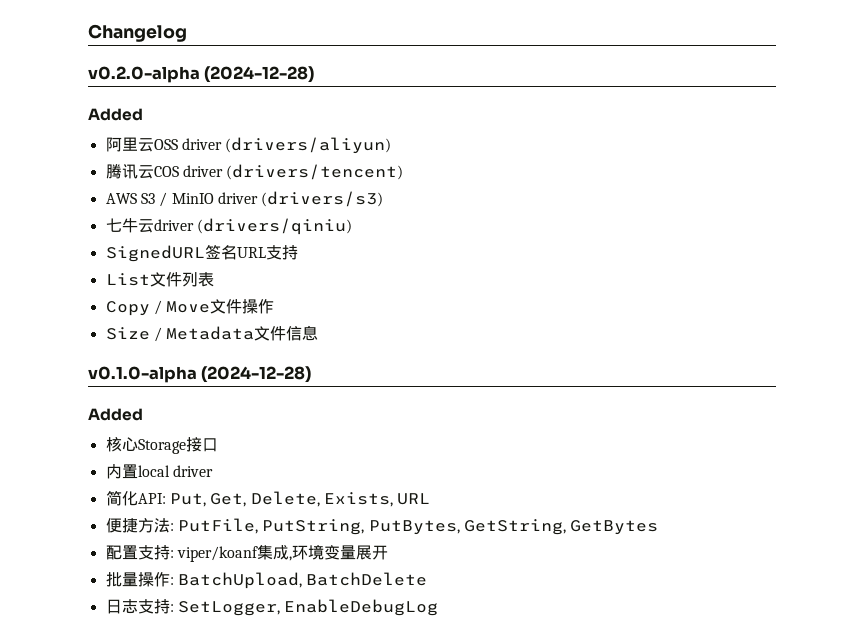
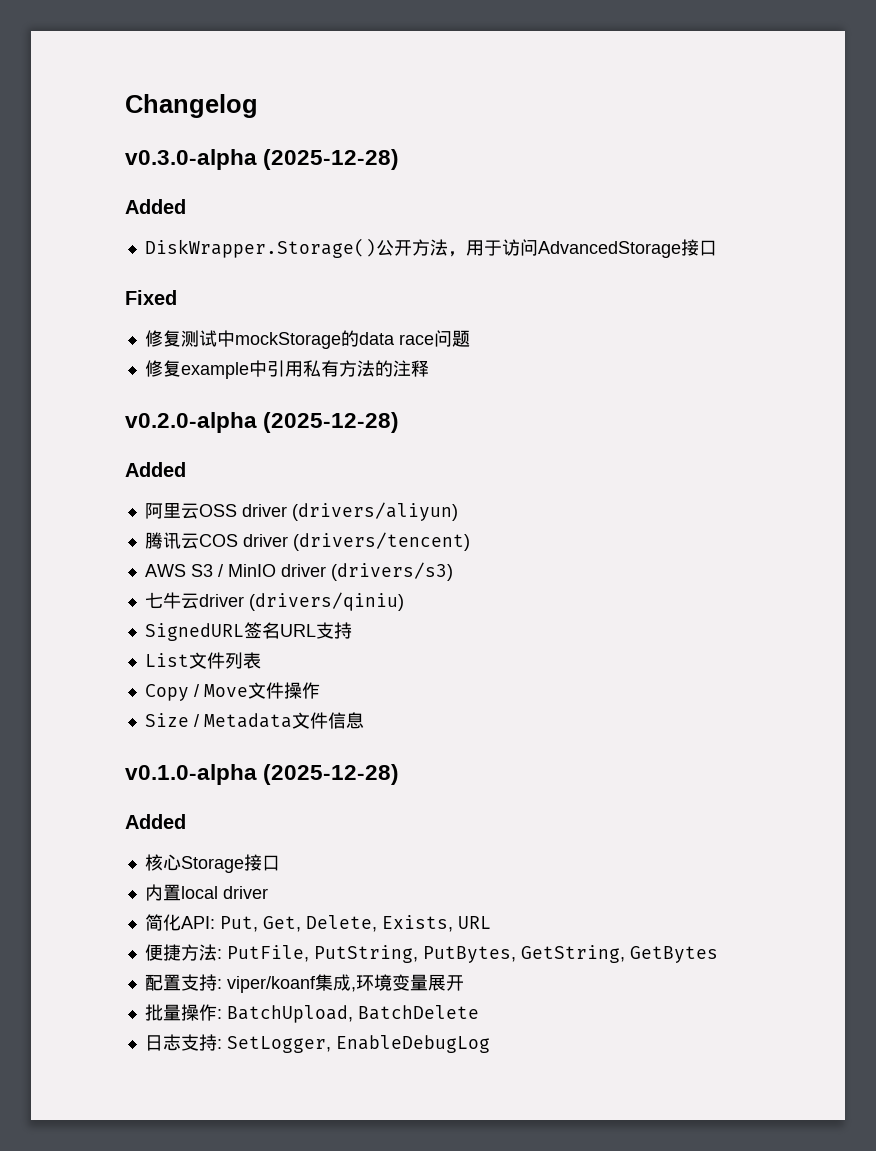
(187, 33) none -> [125,149,400,170] [125,199,186,214] [144,238,717,258] [125,290,177,305] [144,330,470,349] [144,360,429,379] // v0.3.0-alpha (2025-12-28) // Added // DiskWrapper.Storage()公开方法，用于访问AdvancedStorage接口 // Fixed // 修复测试中mockStorage的data race问题 // 修复example中引用私有方法的注释
[204,66,315,83] (2024-12-28) -> [263,412,400,433] (2025-12-28)
[201,366,312,383] (2024-12-28) -> [263,764,400,785] (2025-12-28)

